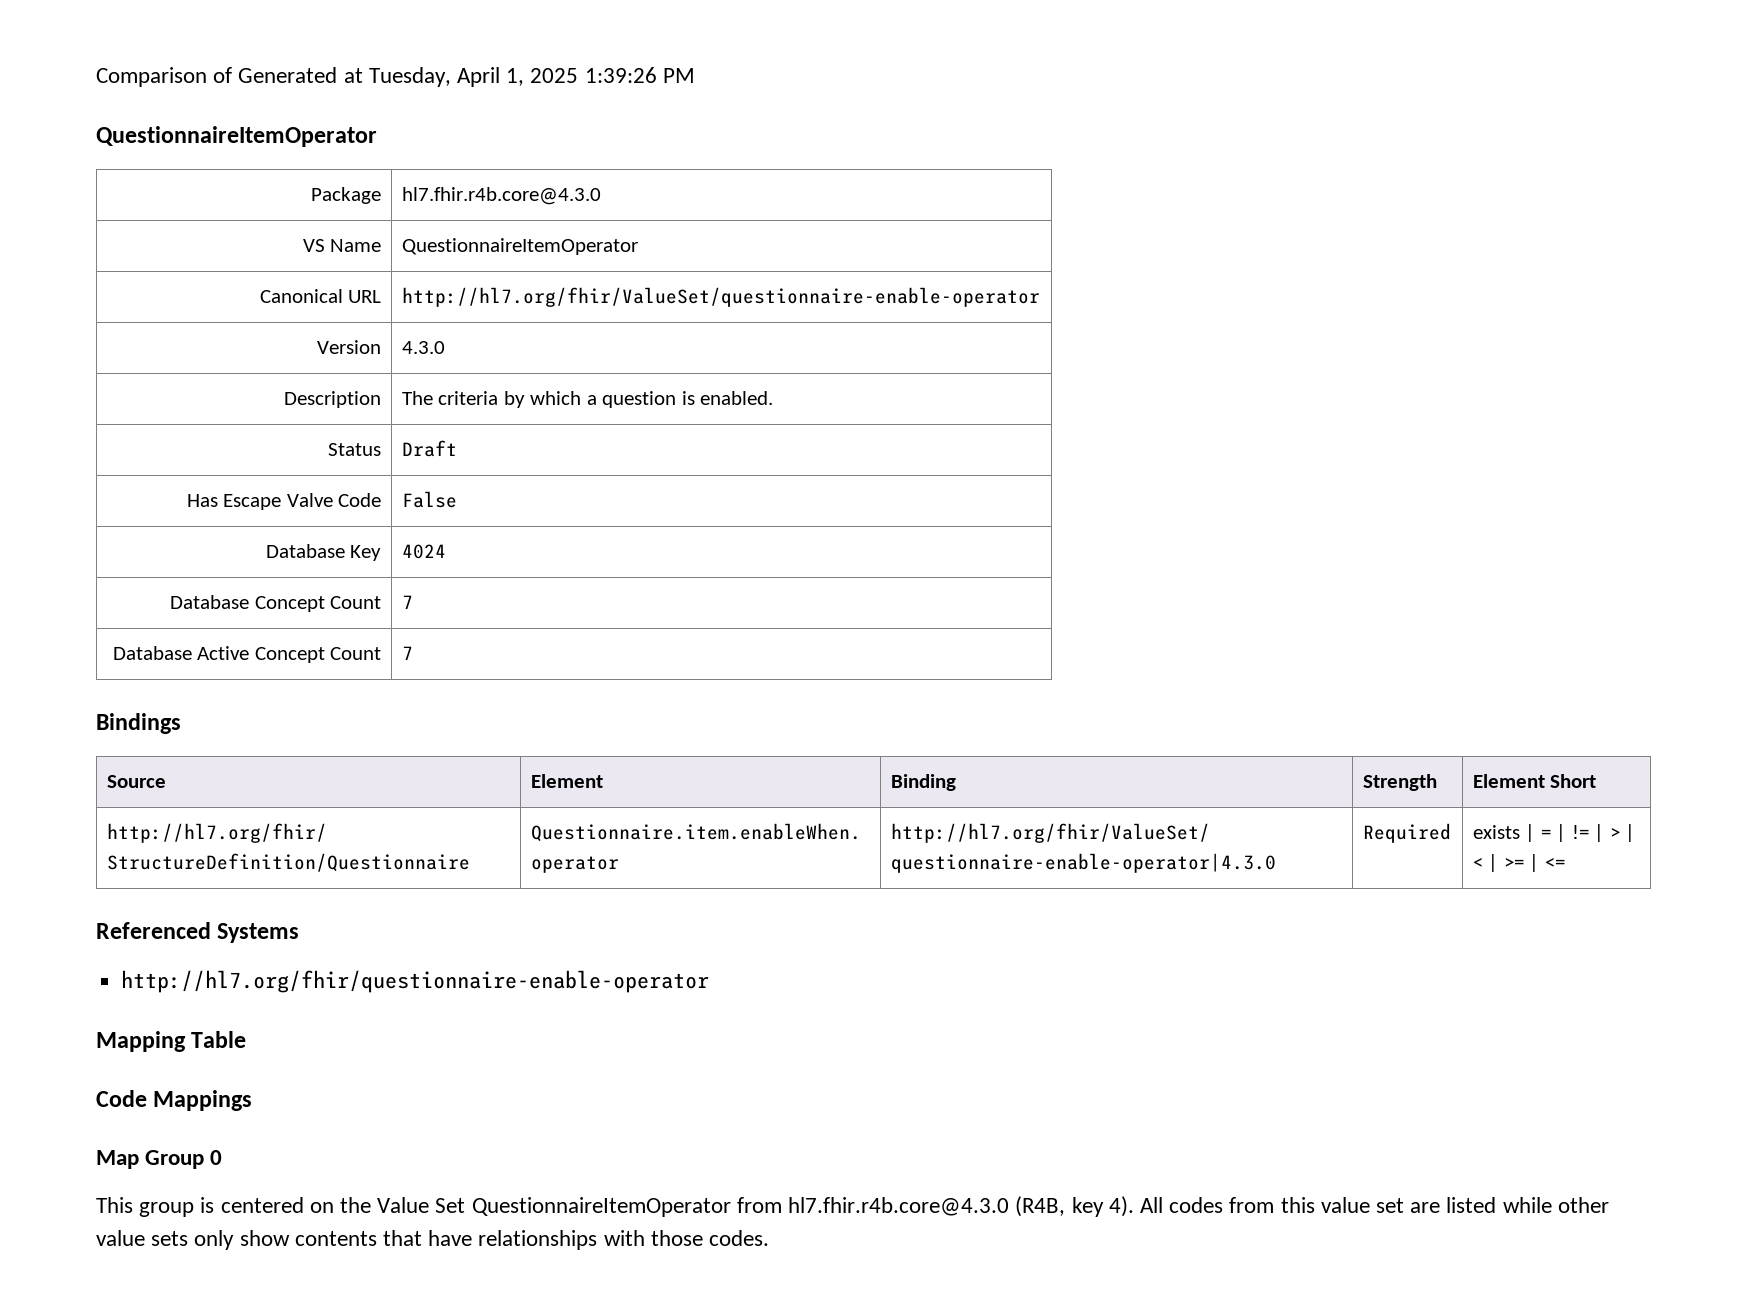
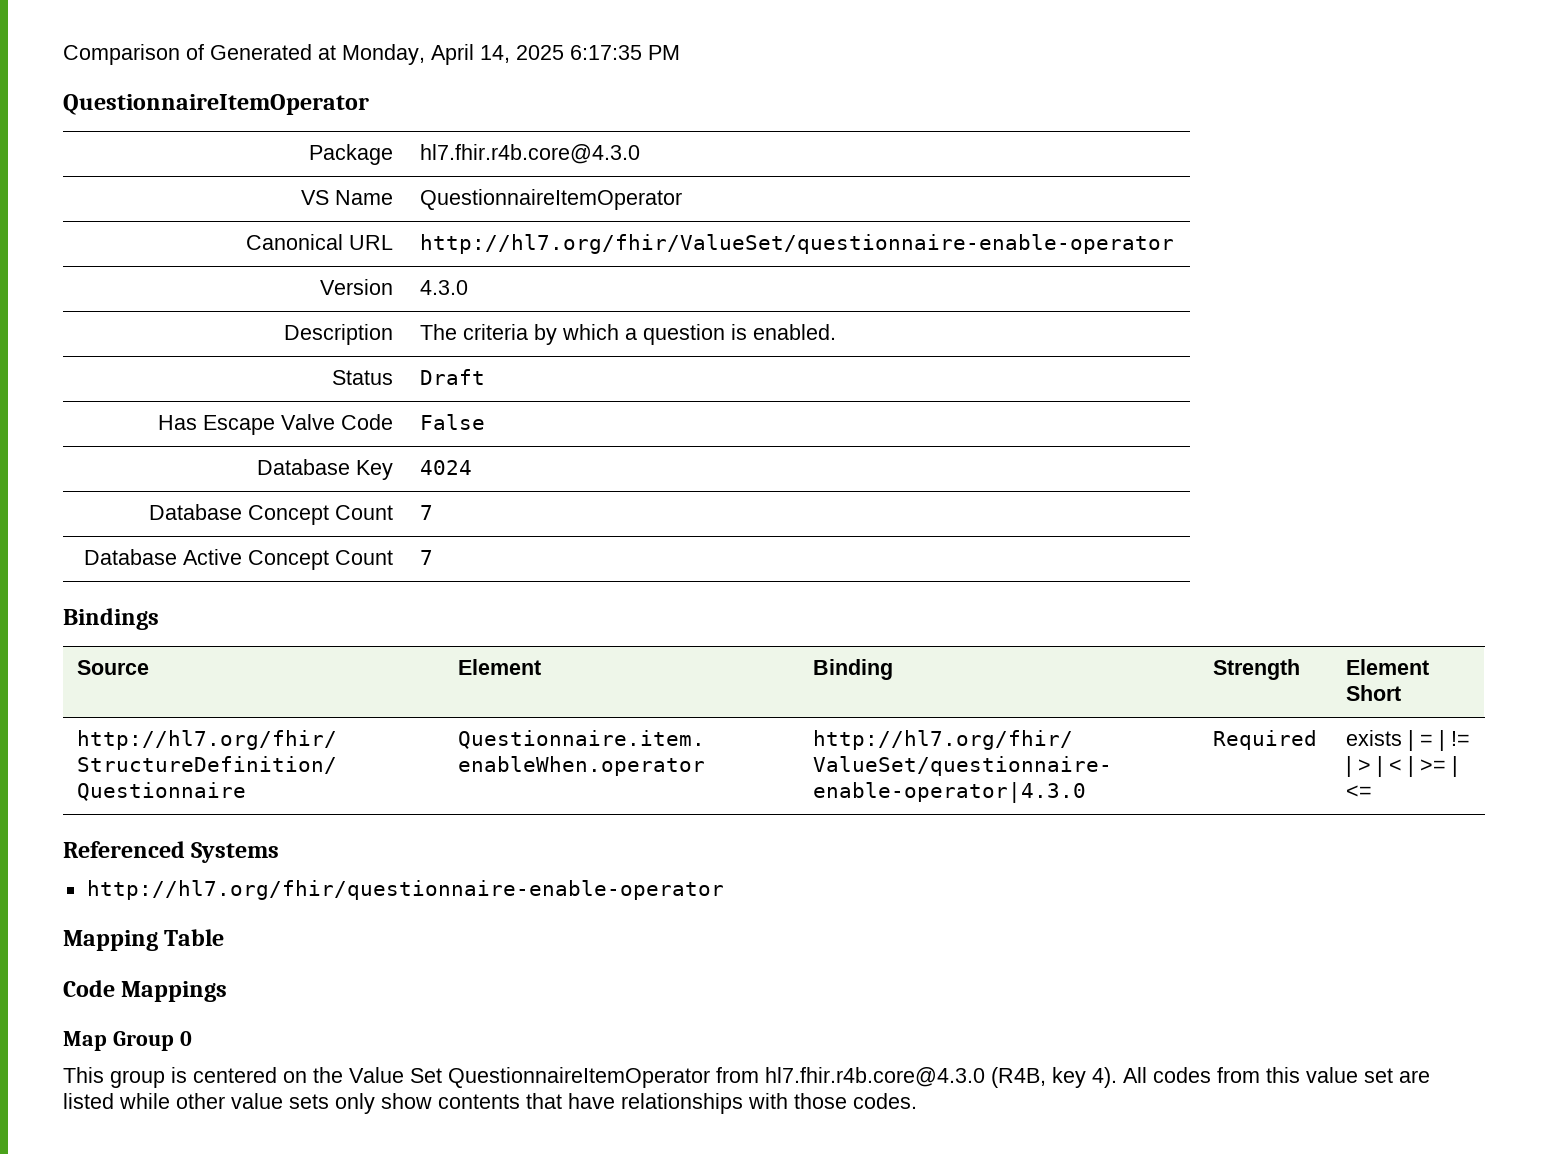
[368,67,657,87] Tuesday, April 1, 2025 1:39:26 -> [342,44,642,65] Monday, April 14, 2025 6:17:35

